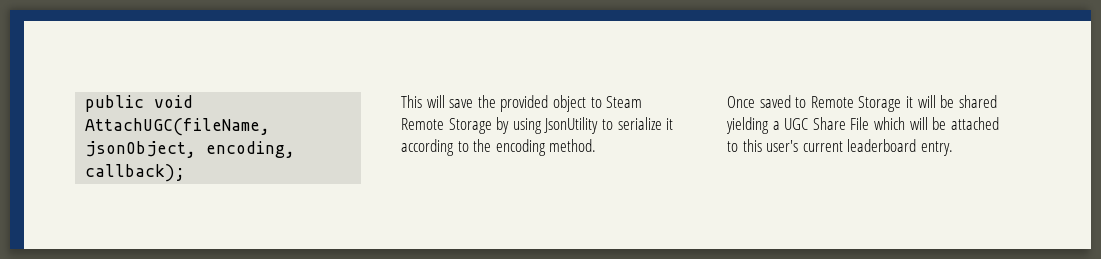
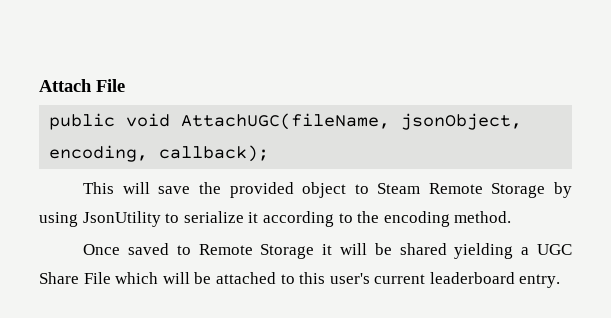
(85, 103) none -> [39,79,125,92] Attach File //

